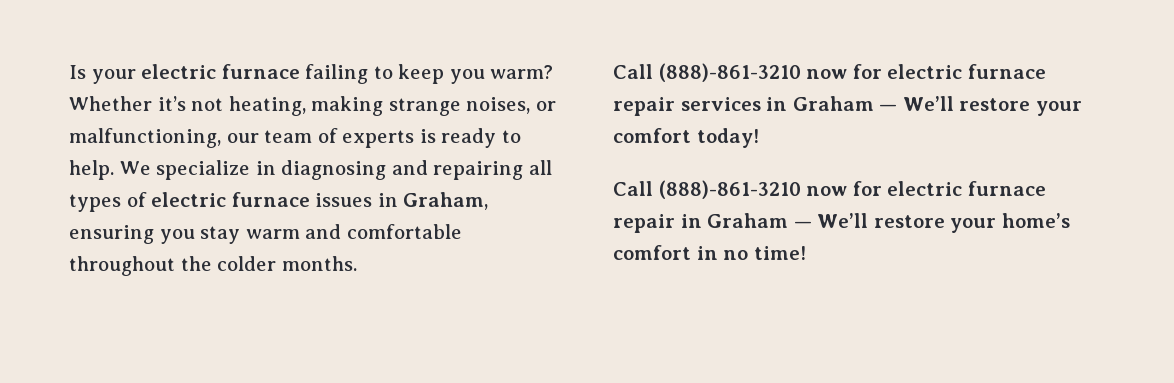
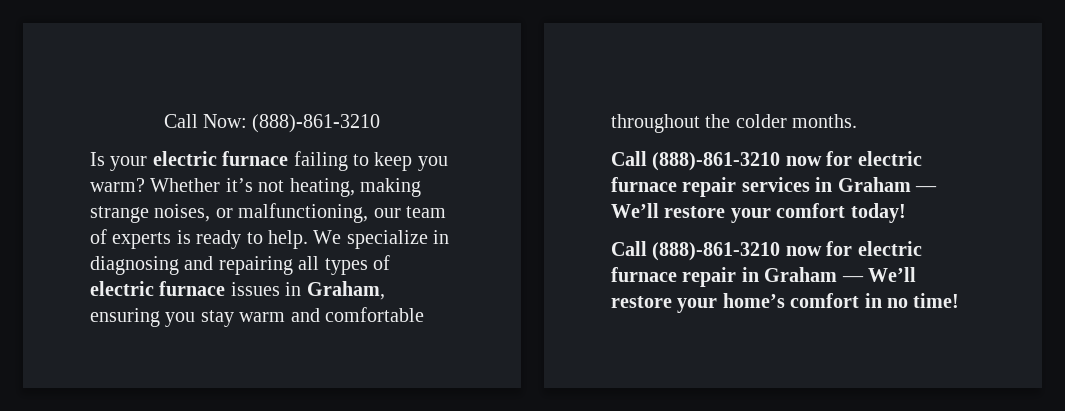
(69, 72) none -> [163,114,381,133] Call Now: (888)-861-3210 //

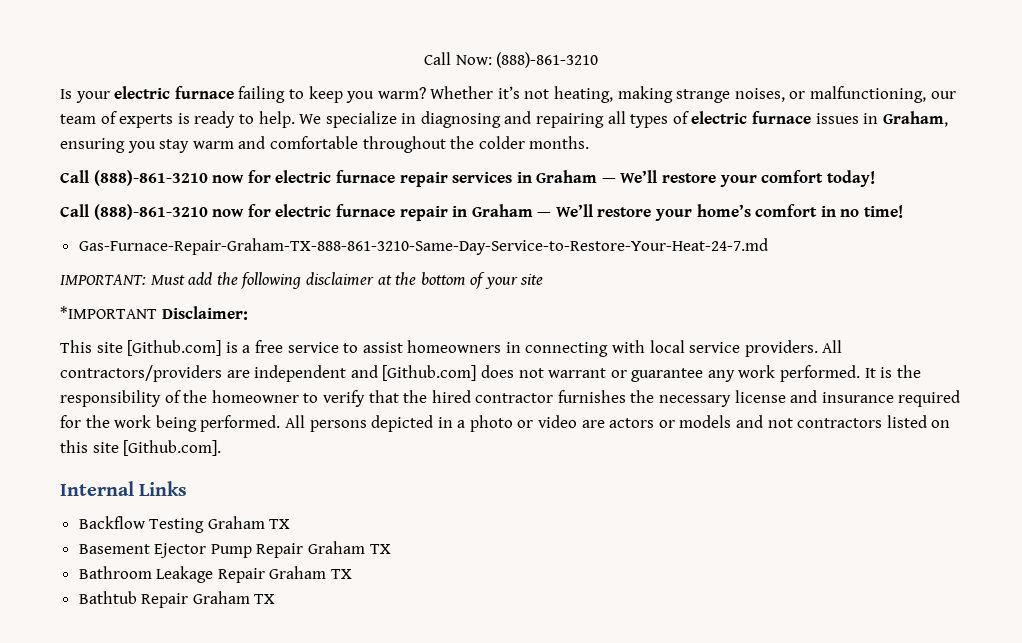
(960, 300) none -> [78,238,768,255] [60,272,544,289] [60,306,248,320] [60,340,843,357] [60,365,921,382] [60,390,961,407] [60,415,951,432] [60,440,222,456] [60,481,188,496] [78,516,291,533] [78,541,391,558] [78,566,353,583] [78,591,276,608] // Gas-Furnace-Repair-Graham-TX-888-861-3210-Same-Day-Service-to-Restore-Your-Heat-24-7.md // IMPORTANT: Must add the following disclaimer at the bottom of your site // *IMPORTANT Disclaimer: // This site [Github.com] is a free service to assist homeowners in connecting with local service providers. All contractors/providers are independent and [Github.com] does not warrant or guarantee any work performed. It is the responsibility of the homeowner to verify that the hired contractor furnishes the necessary license and insurance required for the work being performed. All persons depicted in a photo or video are actors or models and not contractors listed on this site [Github.com]. // Internal Links // Backflow Testing Graham TX // Basement Ejector Pump Repair Graham TX // Bathroom Leakage Repair Graham TX // Bathtub Repair Graham TX

